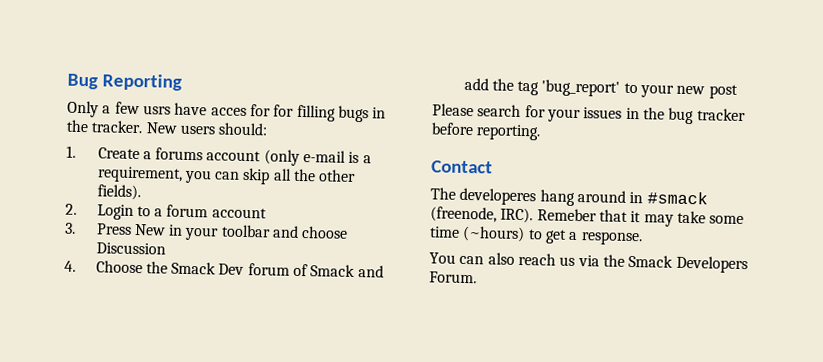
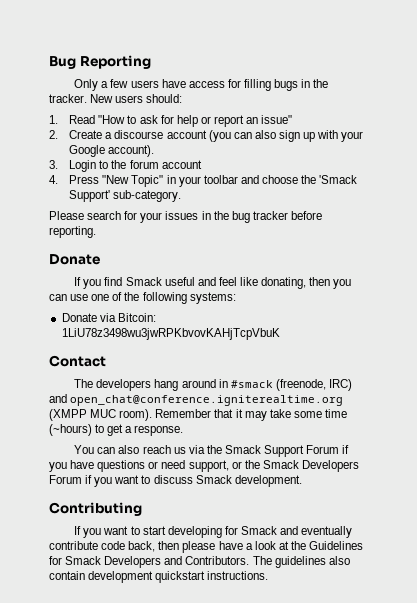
[142,102,271,117] usrs have acces for -> [130,79,225,88] users have access
[97,147,372,166] [96,166,357,185] [96,184,141,201] [65,203,77,215] Create a forums account (only e-mail is a requirement, you can skip all the other fields). // 2. -> [69,115,293,127] [49,130,364,142] [69,145,155,157] [49,160,58,169] Read "How to ask for help or report an issue" // 2. Create a discourse account (you can also sign up with your Google account). // 3.
[154,208,164,217] a -> [111,160,127,169] the
[64,222,166,236] 3. Press New -> [49,175,164,187] 4. Press "New Topic"
[95,242,166,255] [64,260,384,278] [463,77,738,99] Discussion // 4. Choose the Smack Dev forum of Smack and add the tag 'bug_report' to your new post -> [301,175,358,184] [69,190,182,202] the 'Smack Support' sub-category.
(542, 132) none -> [49,254,100,265] [74,277,352,289] [49,292,236,304] [61,313,156,322] [61,328,280,340] // Donate // If you find Smack useful and feel like donating, then you can use one of the following systems: // Donate via Bitcoin: 1LiU78z3498wu3jwRPKbvovKAHjTcpVbuK
[459,187,537,206] developeres -> [96,379,152,391] developers
[500,207,597,224] IRC). Remeber -> [328,379,352,391] [49,394,344,406] [49,409,212,421] IRC) and open_chat@conference.igniterealtime.org (XMPP MUC room). Remember
[675,255,748,274] [429,271,477,284] Developers Forum. -> [264,445,350,457] [49,460,359,472] [49,475,302,487] [49,502,142,516] [74,526,353,538] [49,541,364,553] [49,556,350,568] [49,571,269,583] Support Forum if you have questions or need support, or the Smack Developers Forum if you want to discuss Smack development. // Contributing // If you want to start developing for Smack and eventually contribute code back, then please have a look at the Guidelines for Smack Developers and Contributors. The guidelines also contain development quickstart instructions.

